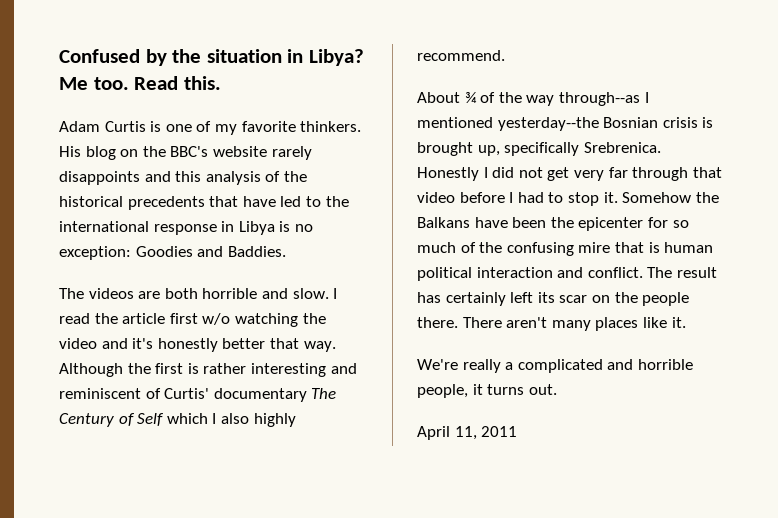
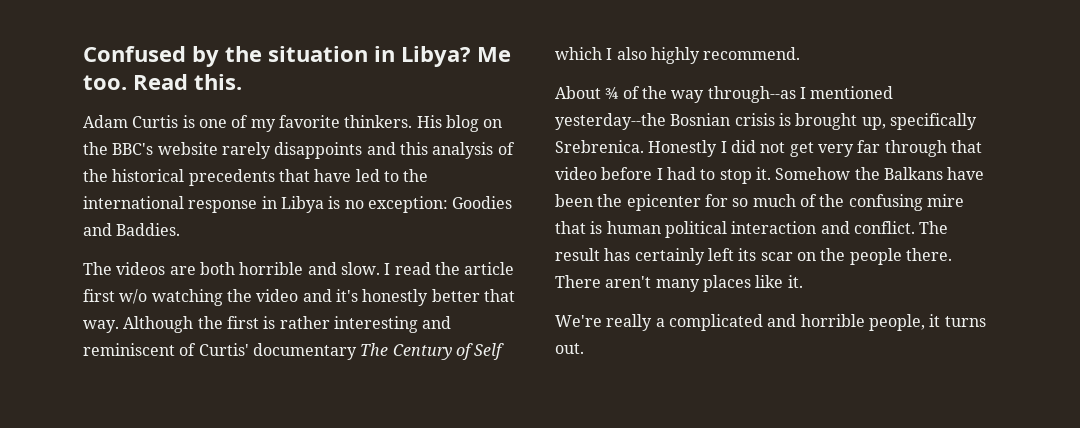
[417,426,518,440] // April 11, 2011 -> (584, 348) none

